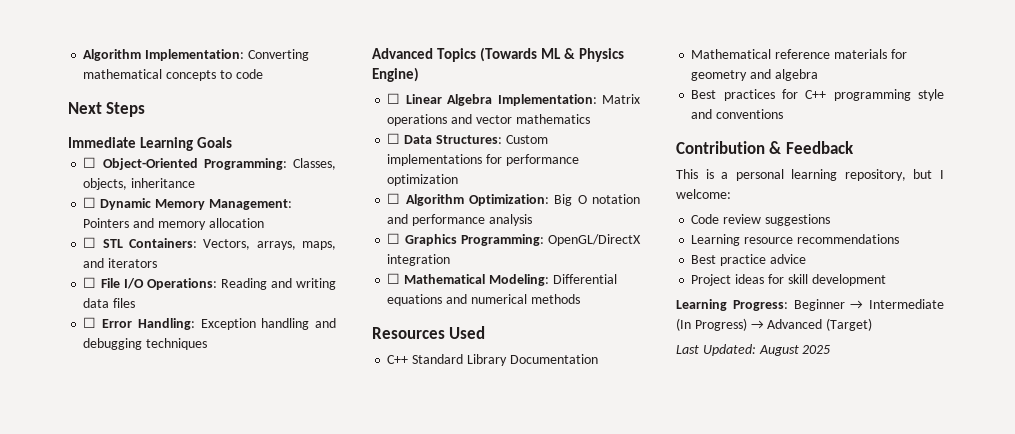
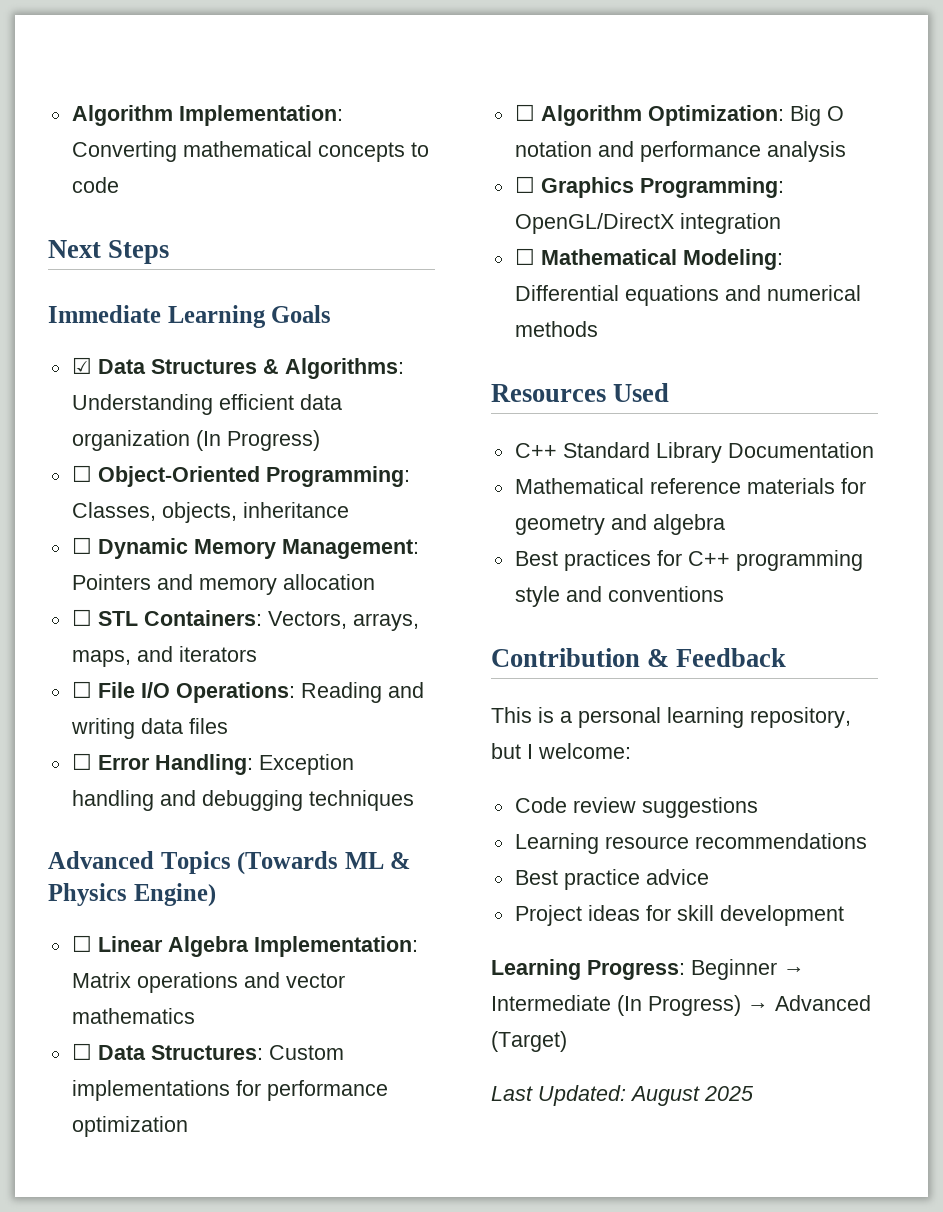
(233, 142) none -> [71,357,404,379] [71,394,342,415] [71,430,320,451] // ☑ Data Structures & Algorithms: Understanding efficient data organization (In Progress)

